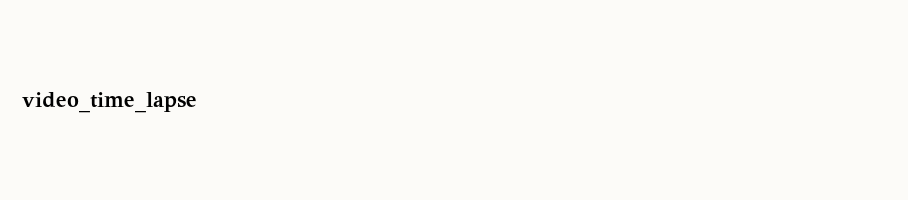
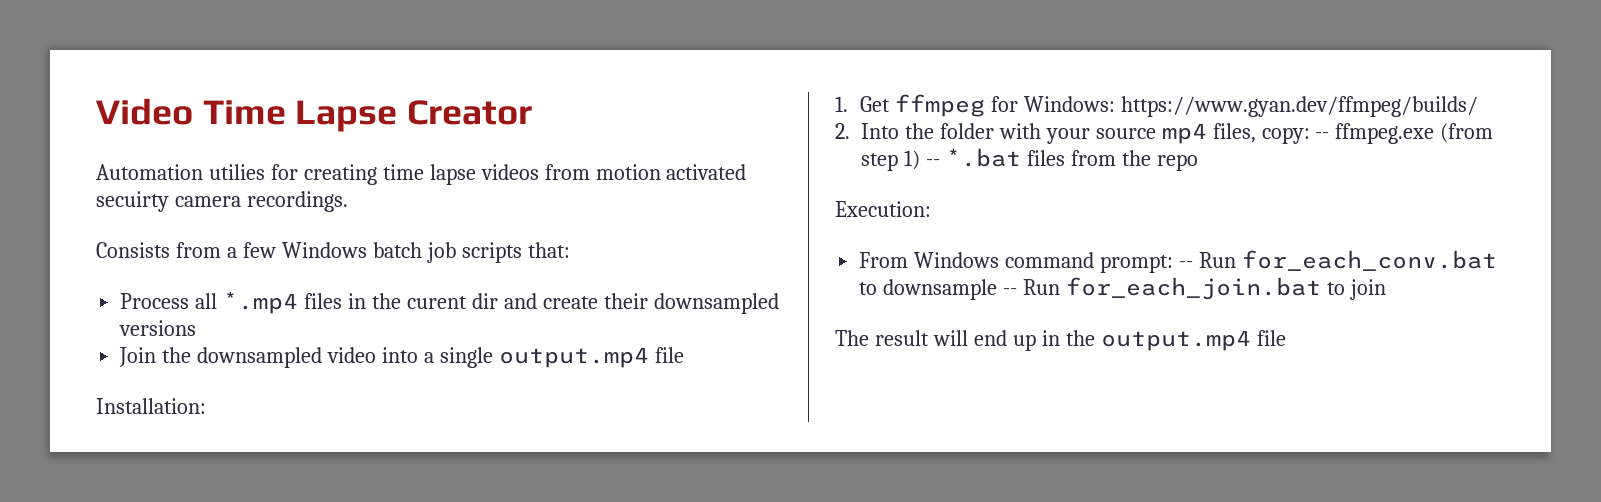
[22,92,197,113] video_time_lapse -> [96,98,533,132] [96,164,747,185] [96,191,348,212] [96,242,570,263] [120,291,779,314] [119,320,197,336] [119,347,684,368] [96,398,206,414] [835,94,1478,117] [835,123,1494,144] [861,148,1198,171] [835,201,931,217] [859,250,1497,273] [859,277,1386,300] [835,330,1286,351] Video Time Lapse Creator // Automation utilies for creating time lapse videos from motion activated secuirty camera recordings. // Consists from a few Windows batch job scripts that: // Process all *.mp4 files in the curent dir and create their downsampled versions // Join the downsampled video into a single output.mp4 file // Installation: // 1. Get ffmpeg for Windows: https://www.gyan.dev/ffmpeg/builds/ // 2. Into the folder with your source mp4 files, copy: -- ffmpeg.exe (from step 1) -- *.bat files from the repo // Execution: // From Windows command prompt: -- Run for_each_conv.bat to downsample -- Run for_each_join.bat to join // The result will end up in the output.mp4 file

